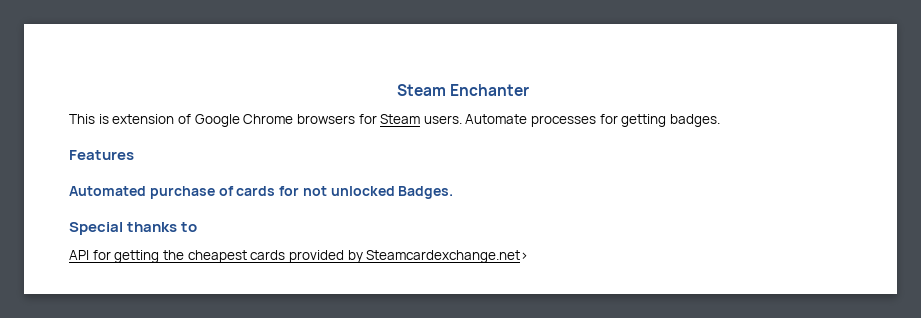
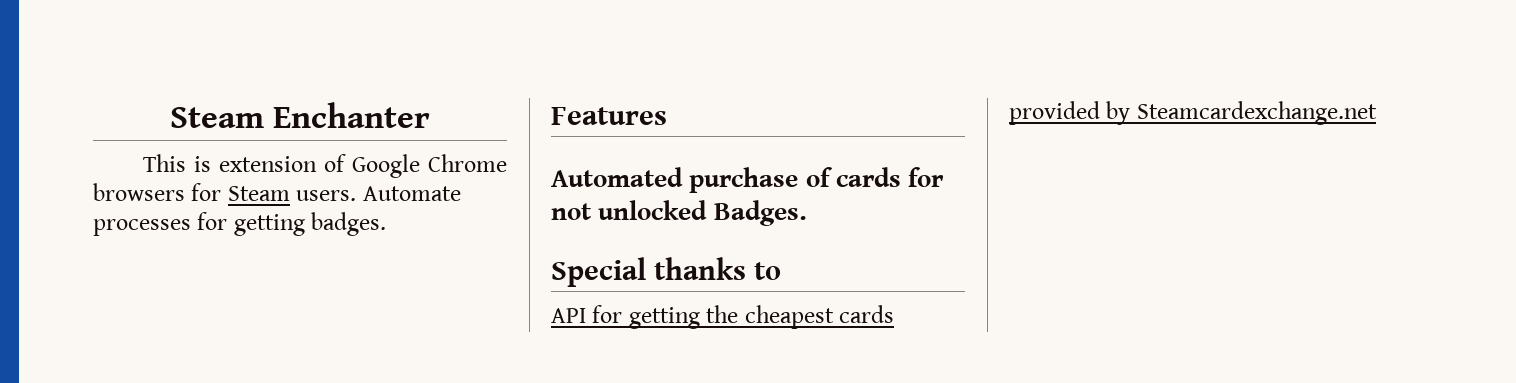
[366,250,529,263] Steamcardexchange.net> -> [1136,101,1377,125] Steamcardexchange.net

